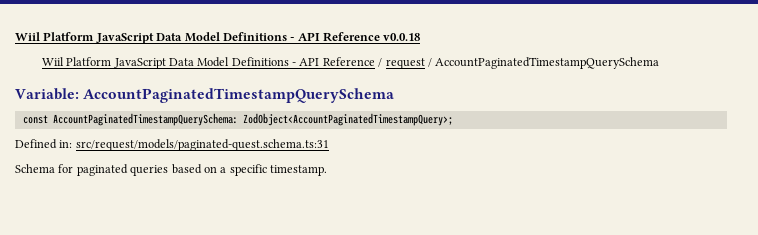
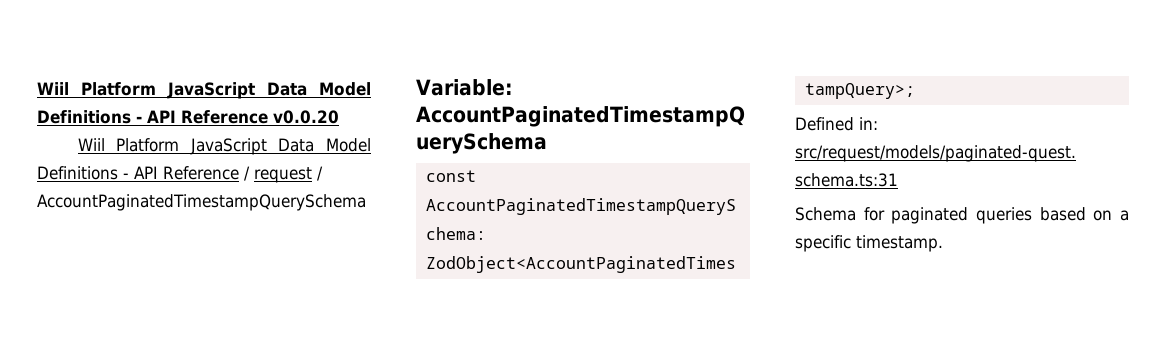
[15,32,421,44] Wiil Platform JavaScript Data Model Definitions - API Reference v0.0.18 -> [37,82,371,99] [37,110,339,124] Wiil Platform JavaScript Data Model Definitions - API Reference v0.0.20

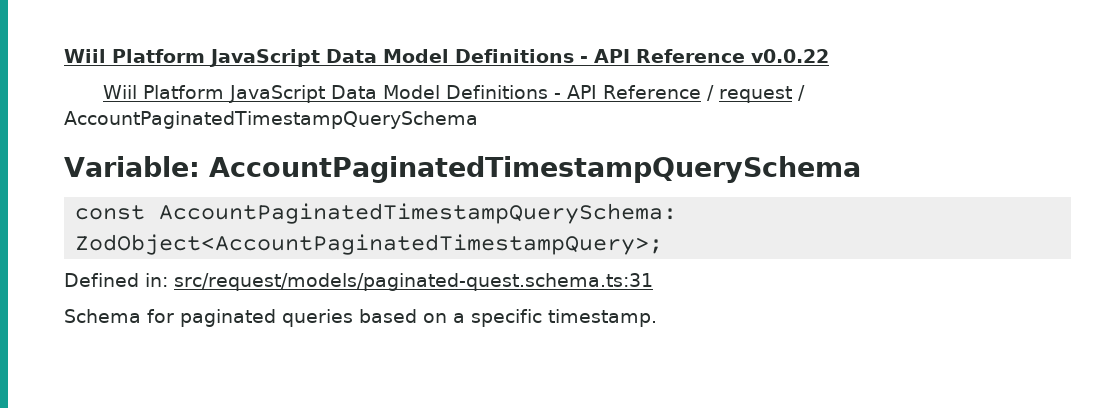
[37,82,371,99] [37,110,339,124] Wiil Platform JavaScript Data Model Definitions - API Reference v0.0.20 -> [64,49,829,67] Wiil Platform JavaScript Data Model Definitions - API Reference v0.0.22

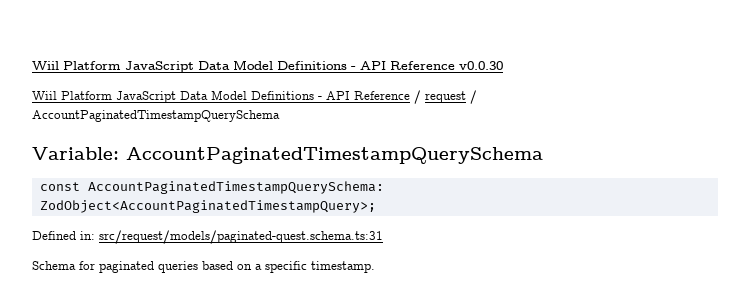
[64,49,829,67] Wiil Platform JavaScript Data Model Definitions - API Reference v0.0.22 -> [32,60,503,73] Wiil Platform JavaScript Data Model Definitions - API Reference v0.0.30

